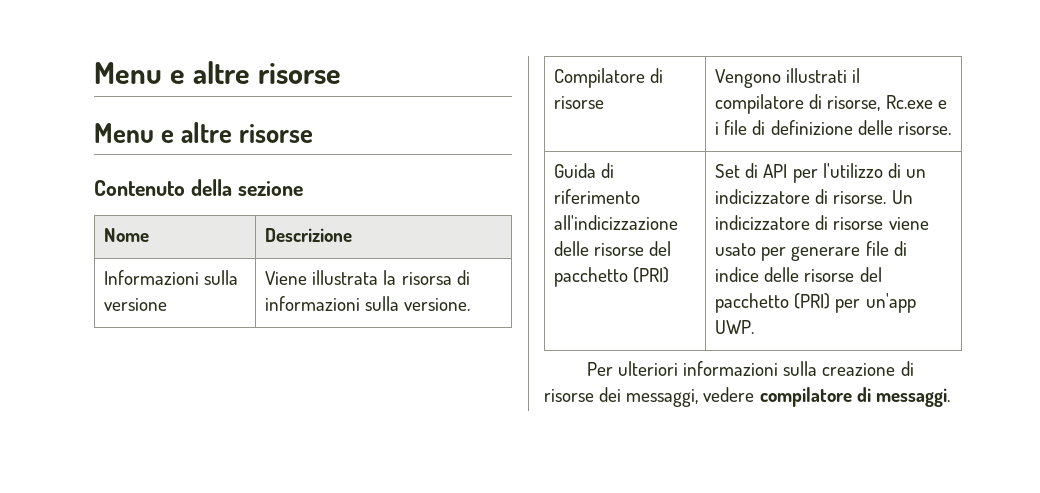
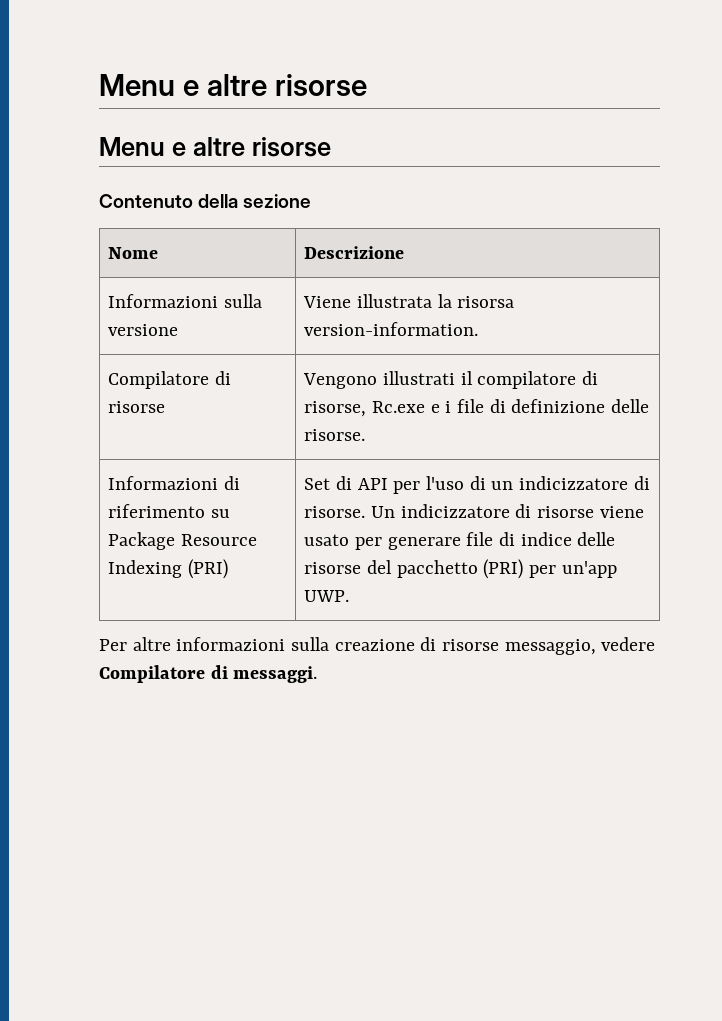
[456,270,470,285] [265,296,471,311] di informazioni sulla versione. -> [304,322,479,336] version-information.
[554,163,597,178] Guida -> [108,476,219,490] Informazioni
[554,215,679,230] [554,241,672,256] [554,267,629,287] all'indicizzazione delle risorse del pacchetto -> [210,509,230,518] [108,532,257,550] [108,560,183,578] su Package Resource Indexing
[822,163,883,178] l'utilizzo -> [425,476,464,490] l'uso
[617,361,678,376] ulteriori -> [132,637,171,651] altre
[599,387,852,407] dei messaggi, vedere compilatore -> [504,637,656,655] [99,665,205,683] messaggio, vedere Compilatore

